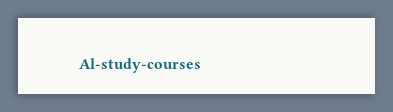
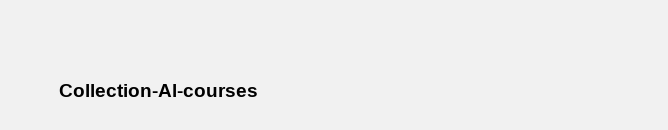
[79,58,201,73] Al-study-courses -> [59,84,258,97] Collection-Al-courses

